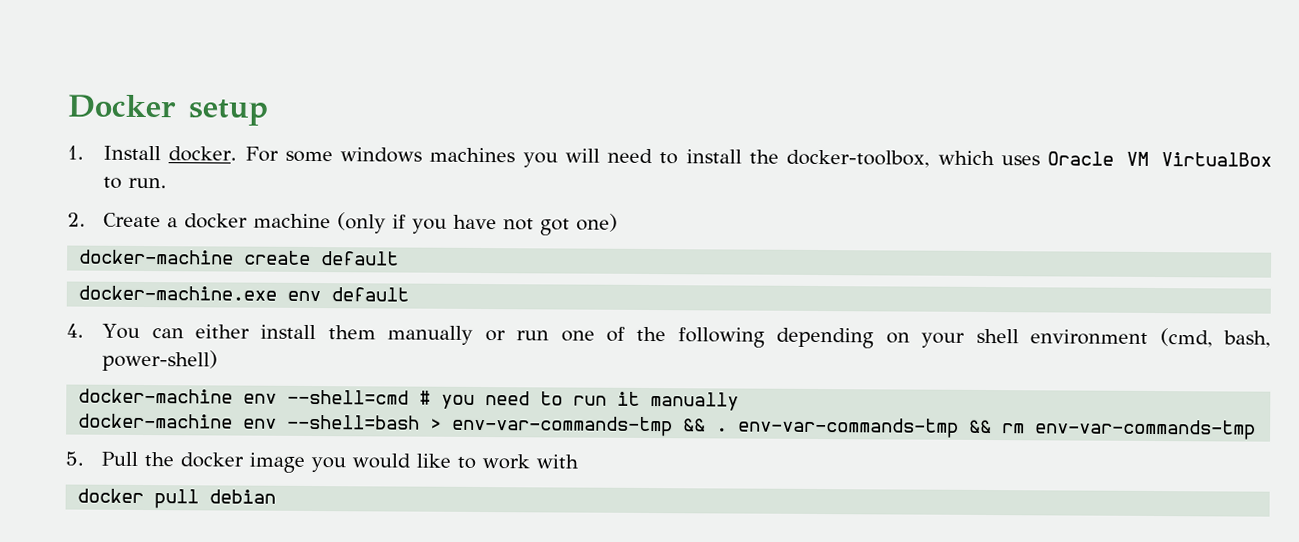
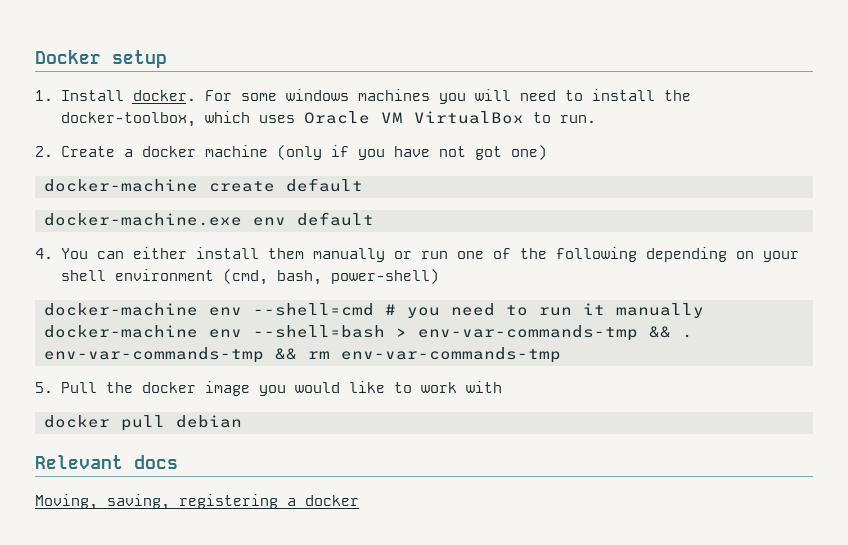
(277, 496) none -> [35,455,178,469] [35,494,359,510] // Relevant docs // Moving, saving, registering a docker

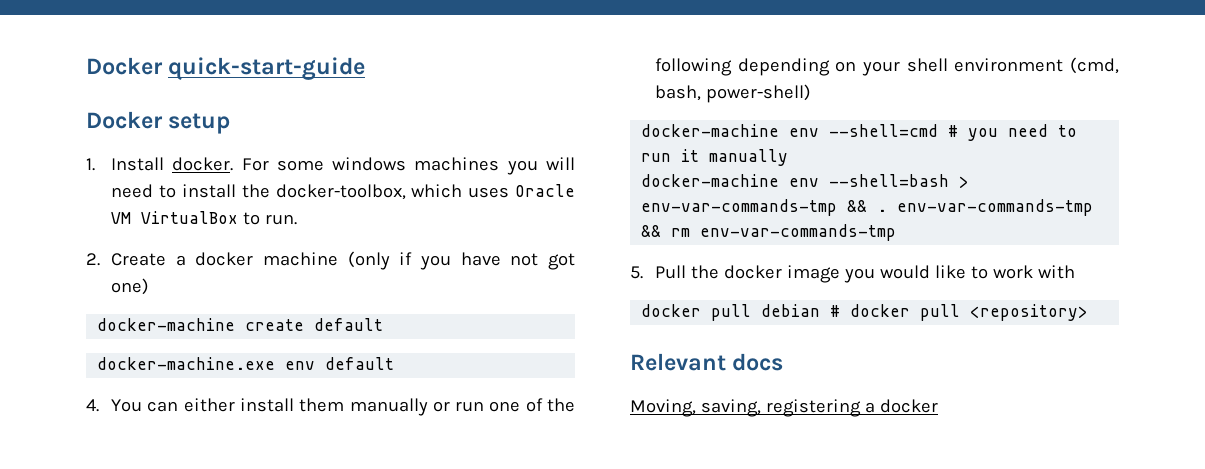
[35,50,101,64] Docker -> [86,57,366,80] [86,111,163,129] Docker quick-start-guide // Docker
(242, 421) none -> [830,304,1089,321] # docker pull <repository>

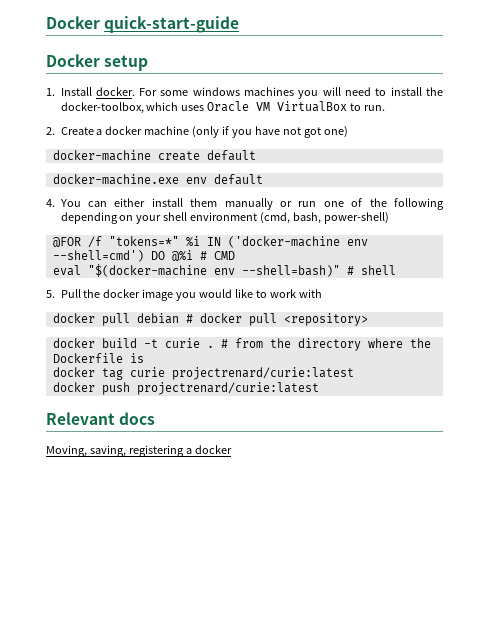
[641,124,1078,141] [641,149,789,166] [641,174,970,188] [641,199,1094,216] [641,224,897,241] docker-machine env --shell=cmd # you need to run it manually // docker-machine env --shell=bash > env-var-commands-tmp && . env-var-commands-tmp && rm env-var-commands-tmp -> [52,236,368,248] [52,250,235,262] [52,264,396,277] @FOR /f "tokens=*" %i IN ('docker-machine env --shell=cmd') DO @%i # CMD // eval "$(docker-machine env --shell=bash)" # shell
(1089, 312) none -> [52,338,431,351] [52,353,144,363] [52,367,354,380] [52,382,319,395] // docker build -t curie . # from the directory where the Dockerfile is // docker tag curie projectrenard/curie:latest // docker push projectrenard/curie:latest

